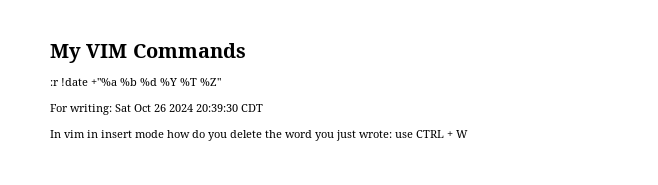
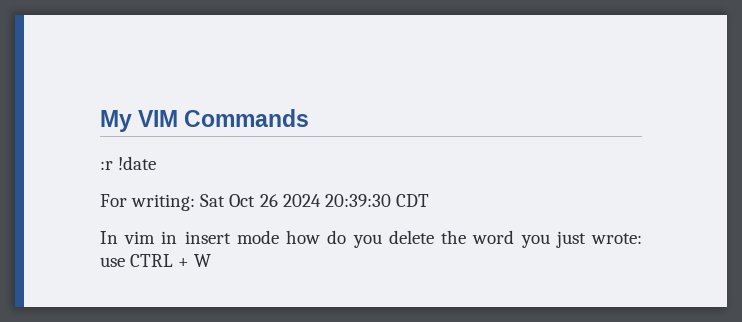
[91,78,221,86] +"%a %b %d %Y %T %Z" -> (157, 163) none

